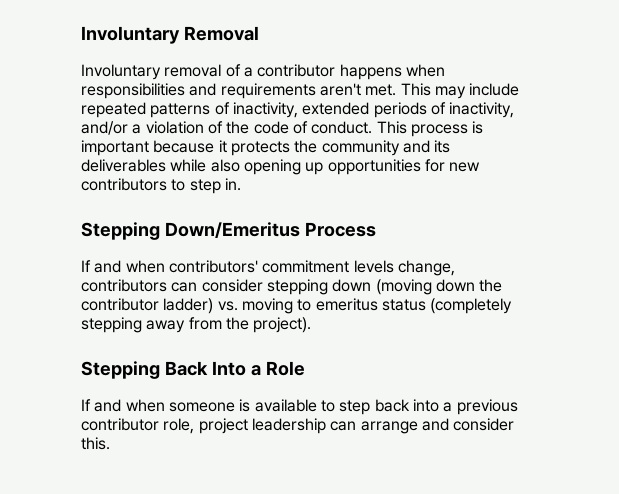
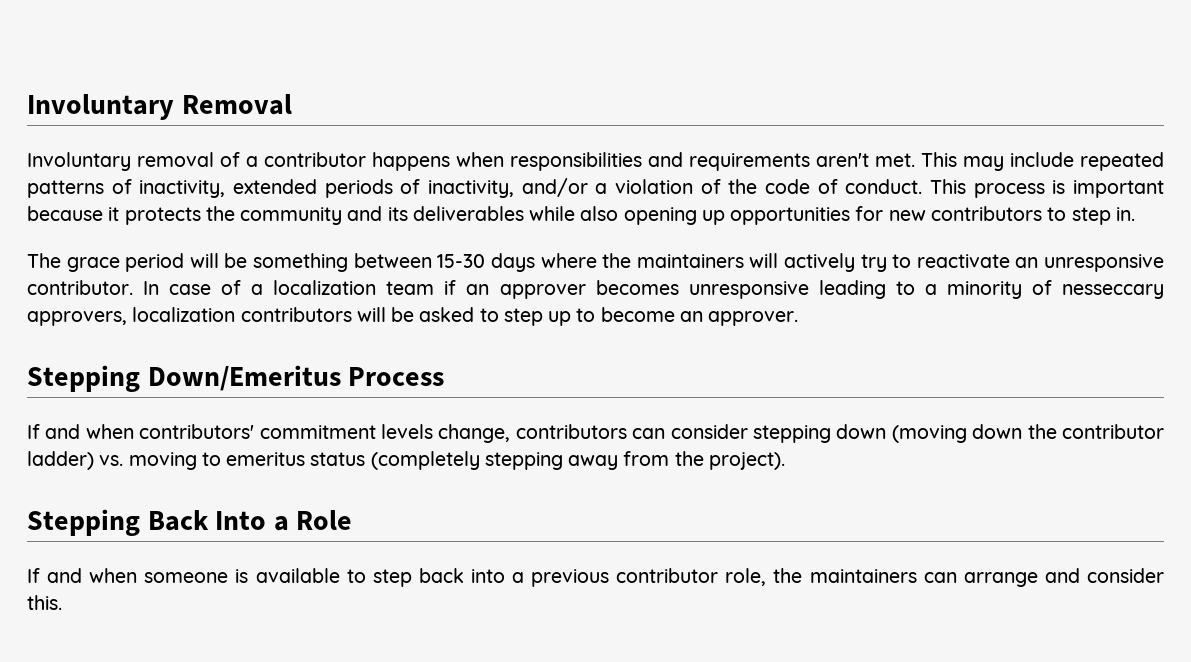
(241, 184) none -> [27,253,1164,272] [27,280,1164,299] [27,307,799,326] // The grace period will be something between 15-30 days where the maintainers will actively try to reactivate an unresponsive contributor. In case of a localization team if an approver becomes unresponsive leading to a minority of nesseccary approvers, localization contributors will be asked to step up to become an approver.
[198,418,326,434] project leadership -> [773,568,917,583] the maintainers

